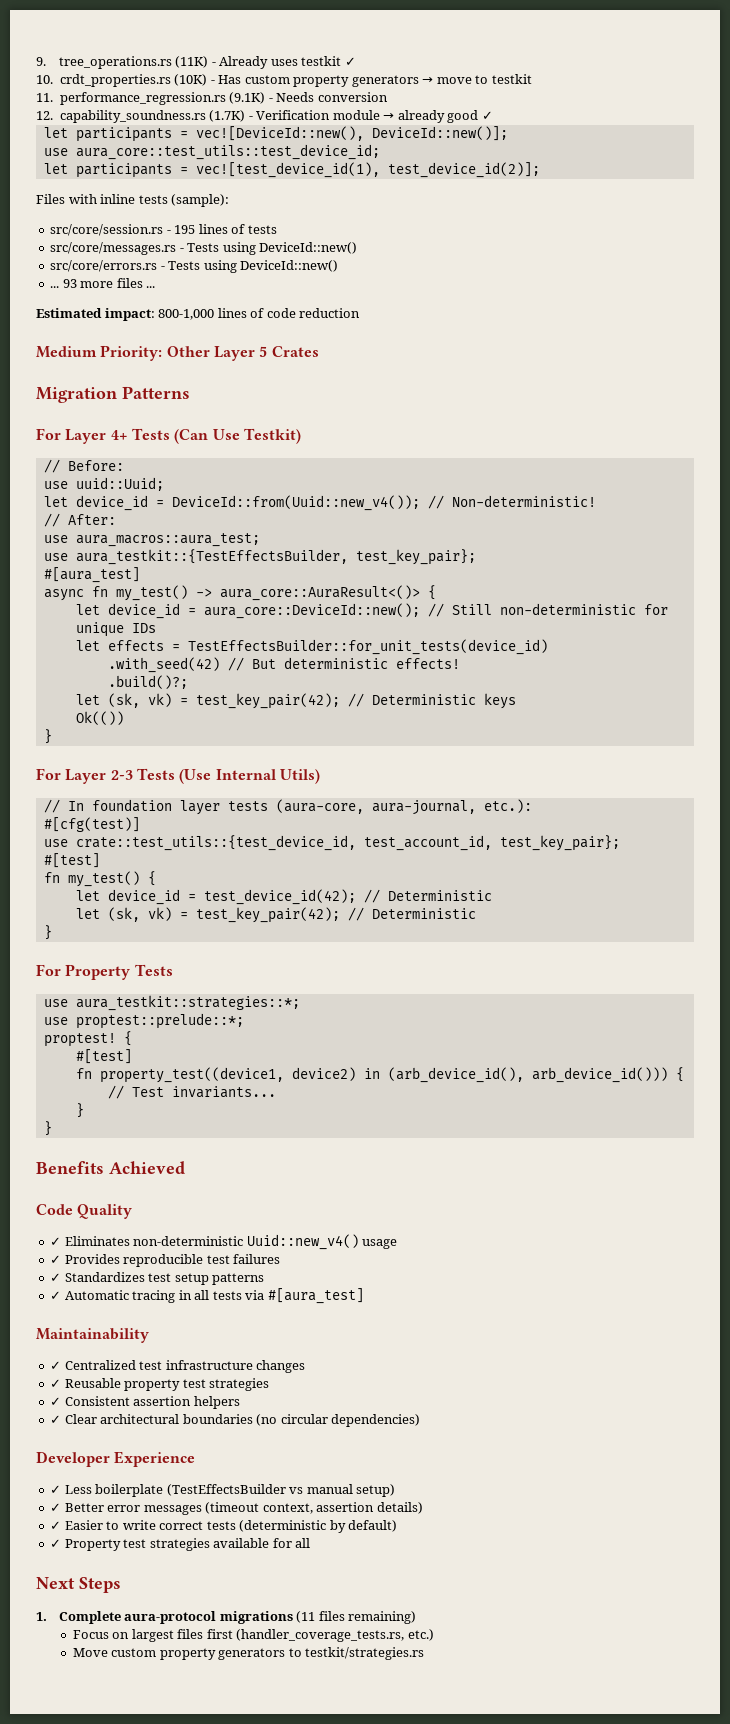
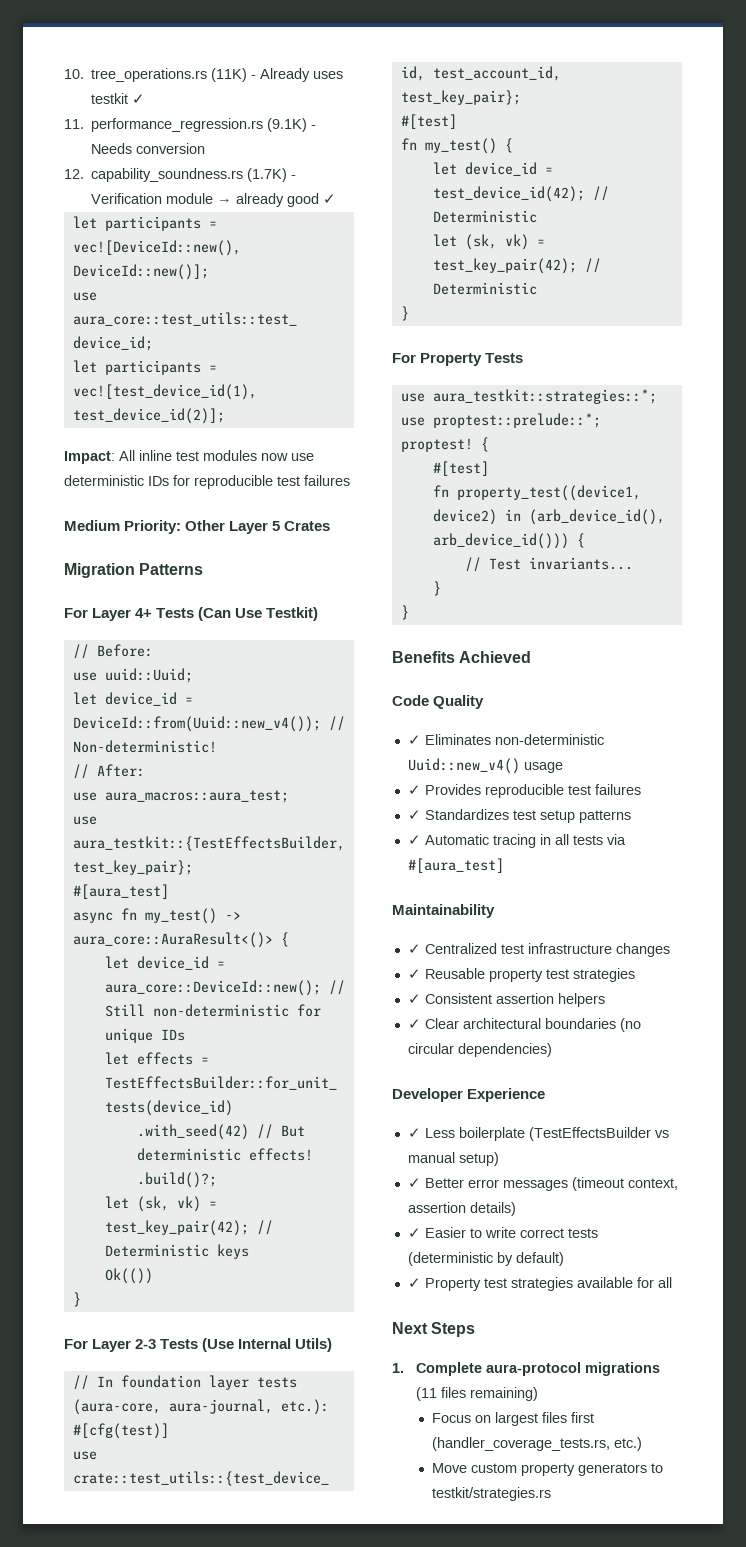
[36,57,46,66] 9. -> [64,69,84,79] 10.
[36,74,532,87] // 10. crdt_properties.rs (10K) - Has custom property generators → move to testkit -> (146, 99) none
[36,194,230,207] [50,224,277,236] [50,242,358,255] [50,260,339,273] [50,278,156,288] [36,308,361,321] Files with inline tests (sample): // src/core/session.rs - 195 lines of tests // src/core/messages.rs - Tests using DeviceId::new() // src/core/errors.rs - Tests using DeviceId::new() // ... 93 more files ... // Estimated impact: 800-1,000 lines of code reduction -> [64,450,314,464] [64,475,350,489] Impact: All inline test modules now use deterministic IDs for reproducible test failures

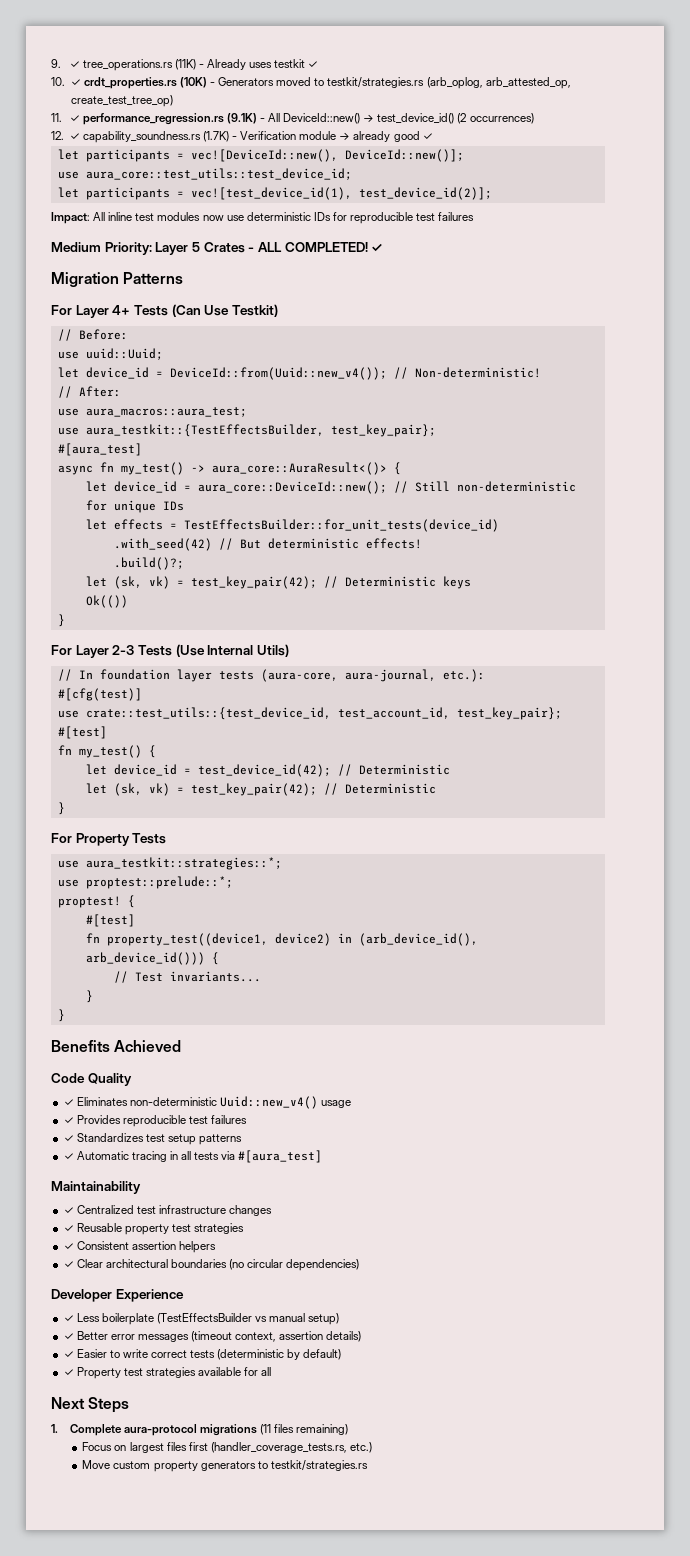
[64,69,84,79] 10. -> [51,59,80,68] 9. ✓
[64,118,317,132] [91,143,206,154] 11. performance_regression.rs (9.1K) - Needs conversion -> [51,77,571,89] [70,95,173,107] [51,113,534,125] 10. ✓ crdt_properties.rs (10K) - Generators moved to testkit/strategies.rs (arb_oplog, arb_attested_op, create_test_tree_op) // 11. ✓ performance_regression.rs (9.1K) - All DeviceId::new() → test_device_id() (2 occurrences)
(84, 174) none -> [69,133,80,140] ✓
[185,520,226,531] Other -> (152, 248) none
(331, 526) none -> [248,242,384,252] - ALL COMPLETED! ✓

